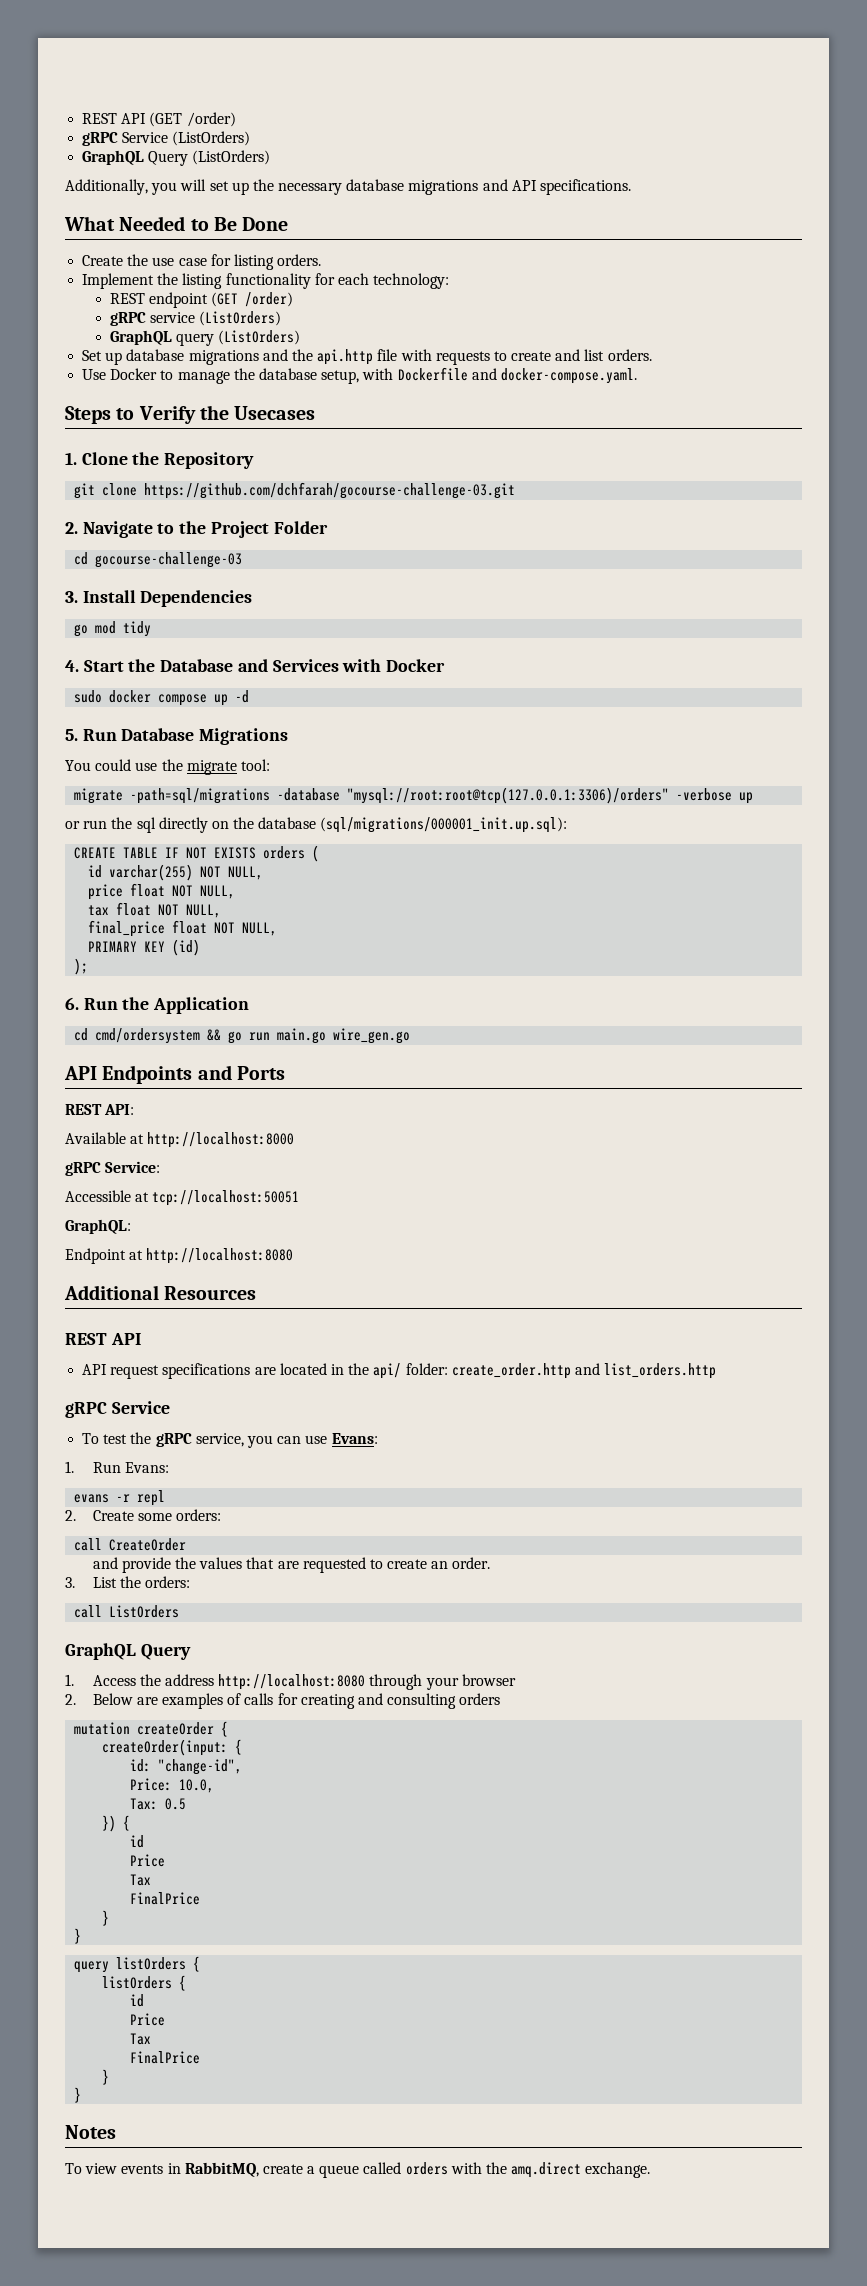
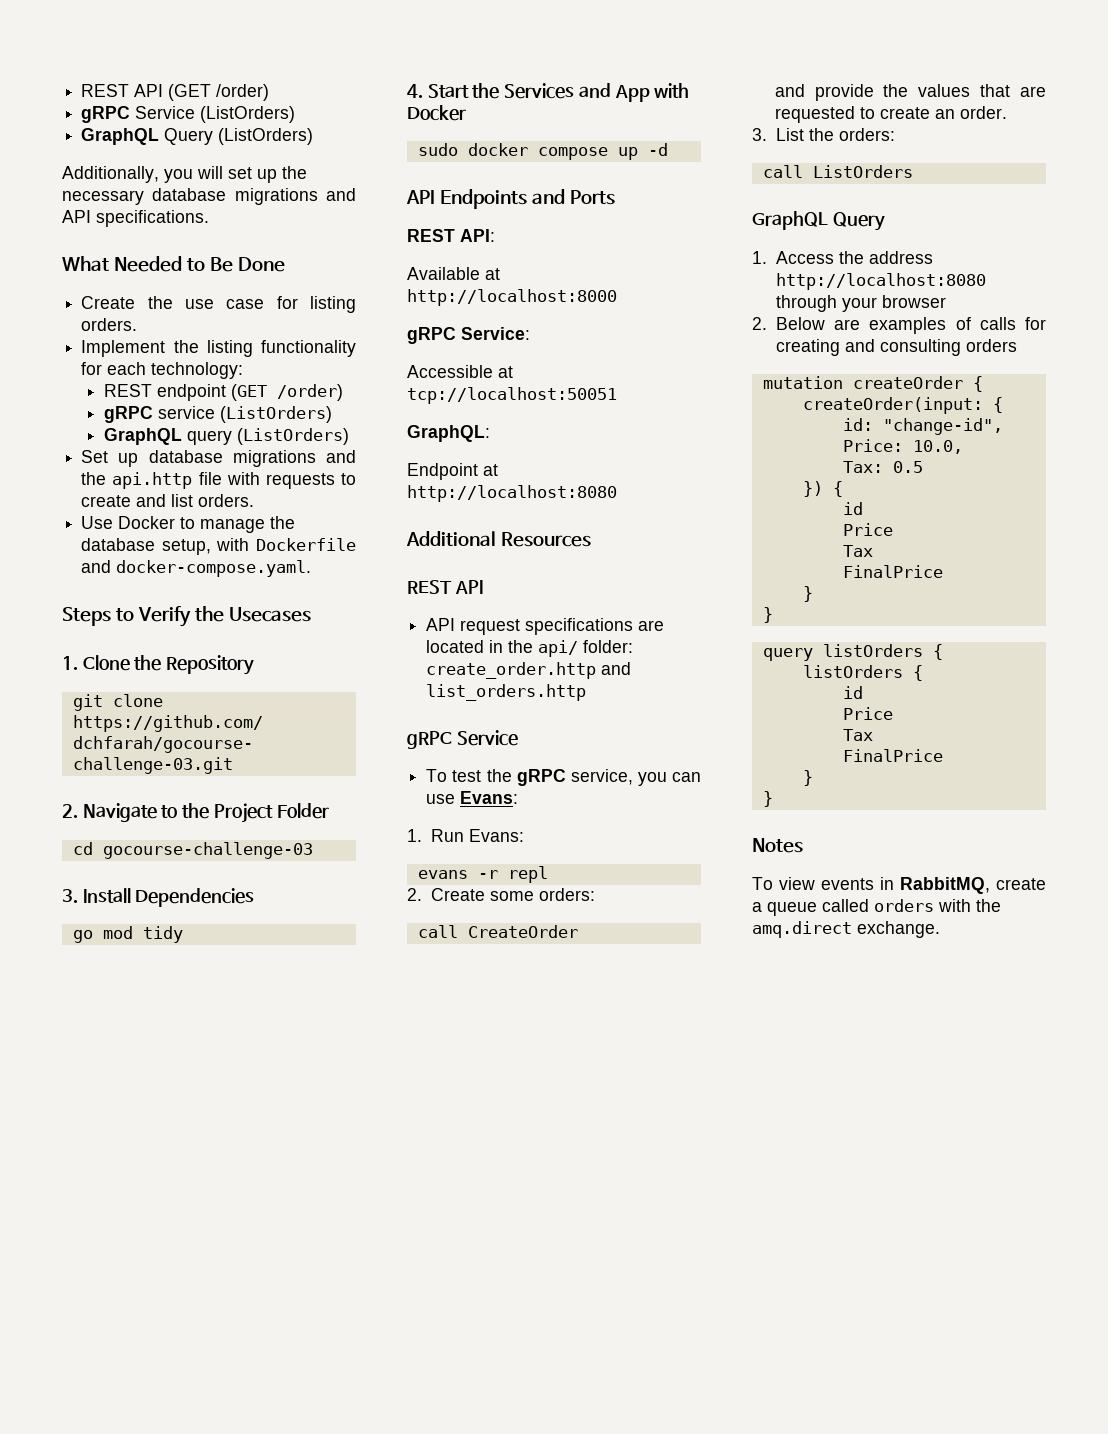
[160,659,339,672] Database and Services -> [504,83,650,102] Services and App
[65,728,289,745] [65,759,270,775] [74,787,754,804] [65,817,568,833] [74,845,320,862] [88,864,264,881] [88,883,236,900] [88,902,222,918] [88,920,278,937] [88,939,201,956] [74,958,89,975] [65,997,250,1014] [74,1028,411,1044] // 5. Run Database Migrations // You could use the migrate tool: // migrate -path=sql/migrations -database "mysql://root:root@tcp(127.0.0.1:3306)/orders" -verbose up // or run the sql directly on the database (sql/migrations/000001_init.up.sql): // CREATE TABLE IF NOT EXISTS orders ( // id varchar(255) NOT NULL, // price float NOT NULL, // tax float NOT NULL, // final_price float NOT NULL, // PRIMARY KEY (id) // ); // 6. Run the Application // cd cmd/ordersystem && go run main.go wire_gen.go -> (668, 149) none

